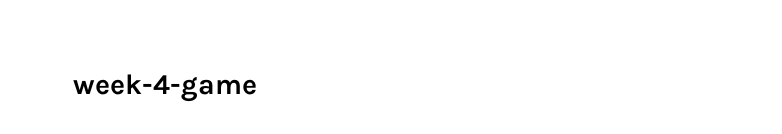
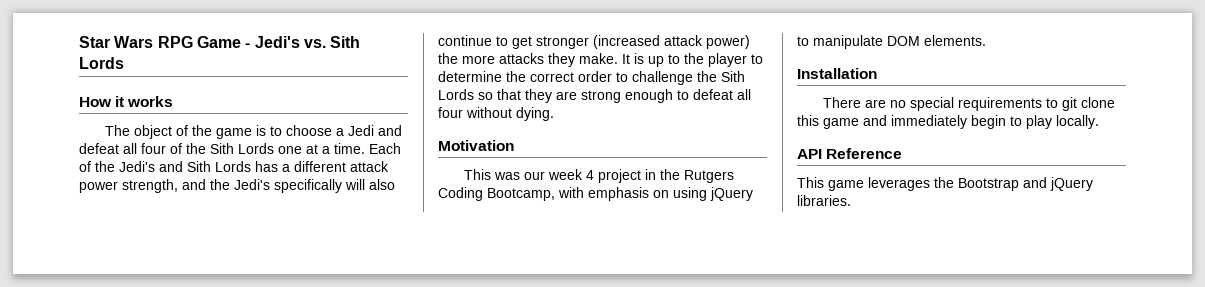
[73,74,257,102] week-4-game -> [79,36,361,48] [79,57,124,69] [79,96,174,107] [104,125,402,139] [79,143,401,154] [79,161,389,172] [79,179,395,193] [438,35,750,49] [438,53,763,67] [438,71,745,85] [438,89,751,103] [438,107,554,121] [438,140,514,151] [463,169,734,183] [438,187,753,201] [797,35,986,49] [797,68,877,79] [822,97,1115,111] [797,115,1099,129] [797,148,903,159] [797,177,1093,191] [797,195,851,206] Star Wars RPG Game - Jedi's vs. Sith Lords // How it works // The object of the game is to choose a Jedi and defeat all four of the Sith Lords one at a time. Each of the Jedi's and Sith Lords has a different attack power strength, and the Jedi's specifically will also continue to get stronger (increased attack power) the more attacks they make. It is up to the player to determine the correct order to challenge the Sith Lords so that they are strong enough to defeat all four without dying. // Motivation // This was our week 4 project in the Rutgers Coding Bootcamp, with emphasis on using jQuery to manipulate DOM elements. // Installation // There are no special requirements to git clone this game and immediately begin to play locally. // API Reference // This game leverages the Bootstrap and jQuery libraries.

